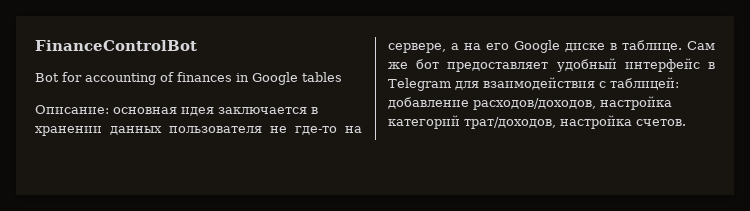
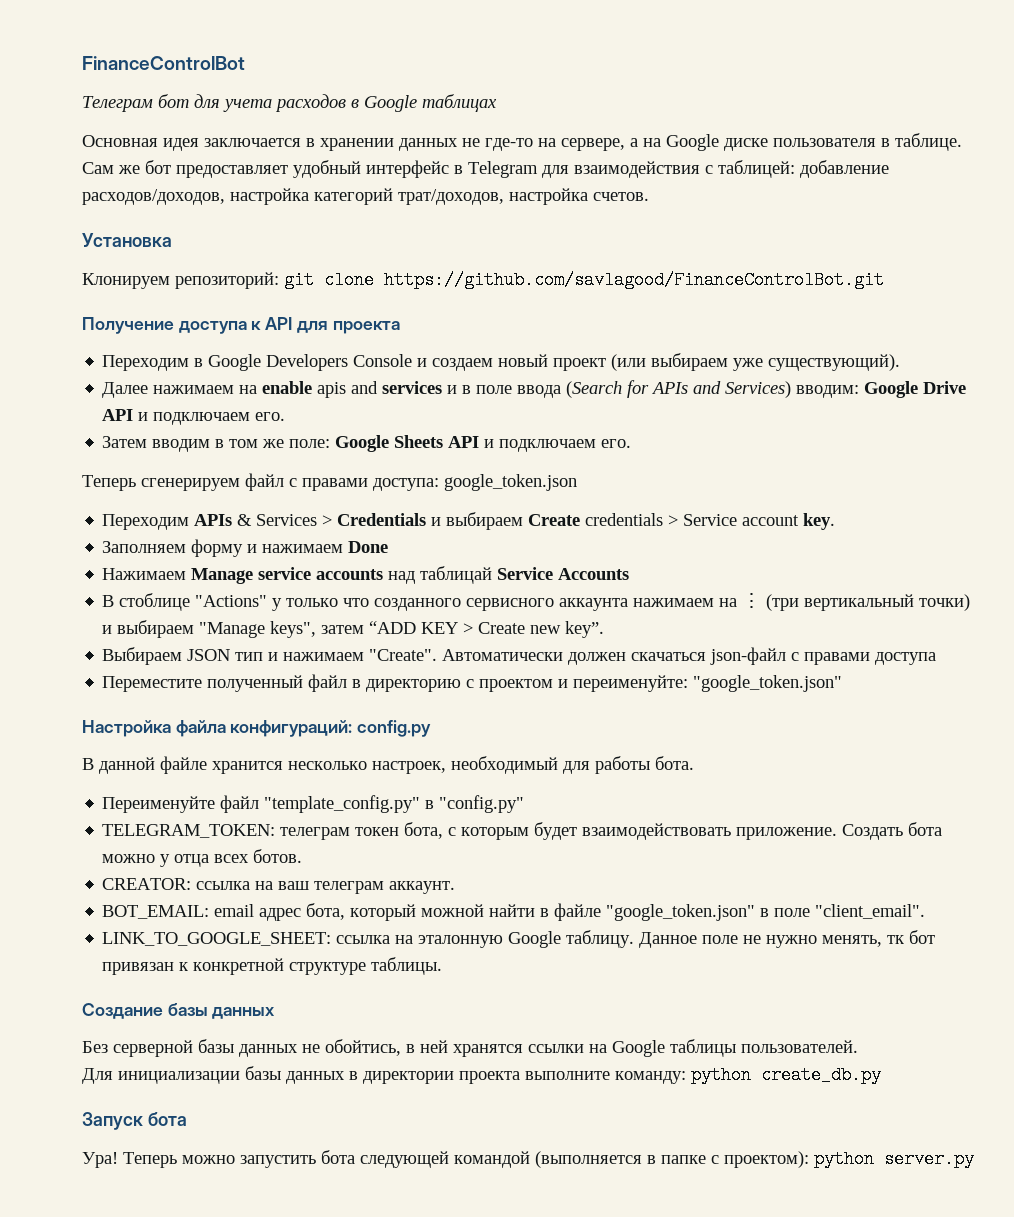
[35,72,342,85] [35,105,177,114] Bot for accounting of finances in Google tables // Описание: основная -> [82,94,497,112] [82,135,158,147] Телеграм бот для учета расходов в Google таблицах // Основная
[169,126,262,133] пользователя -> (458, 144) none
[486,43,509,50] его -> (661, 142) none
(605, 47) none -> [773,138,876,147] пользователя
(686, 122) none -> [82,233,172,247] [82,271,884,289] [82,317,400,334] [102,353,901,371] [102,380,967,398] [102,409,286,425] [102,435,632,452] [82,473,577,491] [102,512,836,530] [102,539,389,557] [102,566,630,584] [102,593,971,611] [102,620,605,638] [102,647,937,665] [102,674,843,692] [82,720,432,737] [82,756,694,774] [102,795,525,813] [102,822,943,840] [102,849,303,867] [102,878,456,894] [102,903,926,921] [102,930,936,948] [102,957,443,975] [82,1003,276,1019] [82,1039,858,1057] [82,1066,881,1084] [82,1112,187,1130] [82,1150,974,1168] // Установка // Клонируем репозиторий: git clone https://github.com/savlagood/FinanceControlBot.git // Получение доступа к API для проекта // Переходим в Google Developers Console и создаем новый проект (или выбираем уже существующий). // Далее нажимаем на enable apis and services и в поле ввода (Search for APIs and Services) вводим: Google Drive API и подключаем его. // Затем вводим в том же поле: Google Sheets API и подключаем его. // Теперь сгенерируем файл с правами доступа: google_token.json // Переходим APIs & Services > Credentials и выбираем Create credentials > Service account key. // Заполняем форму и нажимаем Done // Нажимаем Manage service accounts над таблицай Service Accounts // В стоблице "Actions" у только что созданного сервисного аккаунта нажимаем на ⋮ (три вертикальный точки) и выбираем "Manage keys", затем “ADD KEY > Create new key”. // Выбираем JSON тип и нажимаем "Create". Автоматически должен скачаться json-файл с правами доступа // Переместите полученный файл в директорию с проектом и переименуйте: "google_token.json" // Настройка файла конфигураций: config.py // В данной файле хранится несколько настроек, необходимый для работы бота. // Переименуйте файл "template_config.py" в "config.py" // TELEGRAM_TOKEN: телеграм токен бота, с которым будет взаимодействовать приложение. Создать бота можно у отца всех ботов. // CREATOR: ссылка на ваш телеграм аккаунт. // BOT_EMAIL: email адрес бота, который можной найти в файле "google_token.json" в поле "client_email". // LINK_TO_GOOGLE_SHEET: ссылка на эталонную Google таблицу. Данное поле не нужно менять, тк бот привязан к конкретной структуре таблицы. // Создание базы данных // Без серверной базы данных не обойтись, в ней хранятся ссылки на Google таблицы пользователей. // Для инициализации базы данных в директории проекта выполните команду: python create_db.py // Запуск бота // Ура! Теперь можно запустить бота следующей командой (выполняется в папке с проектом): python server.py

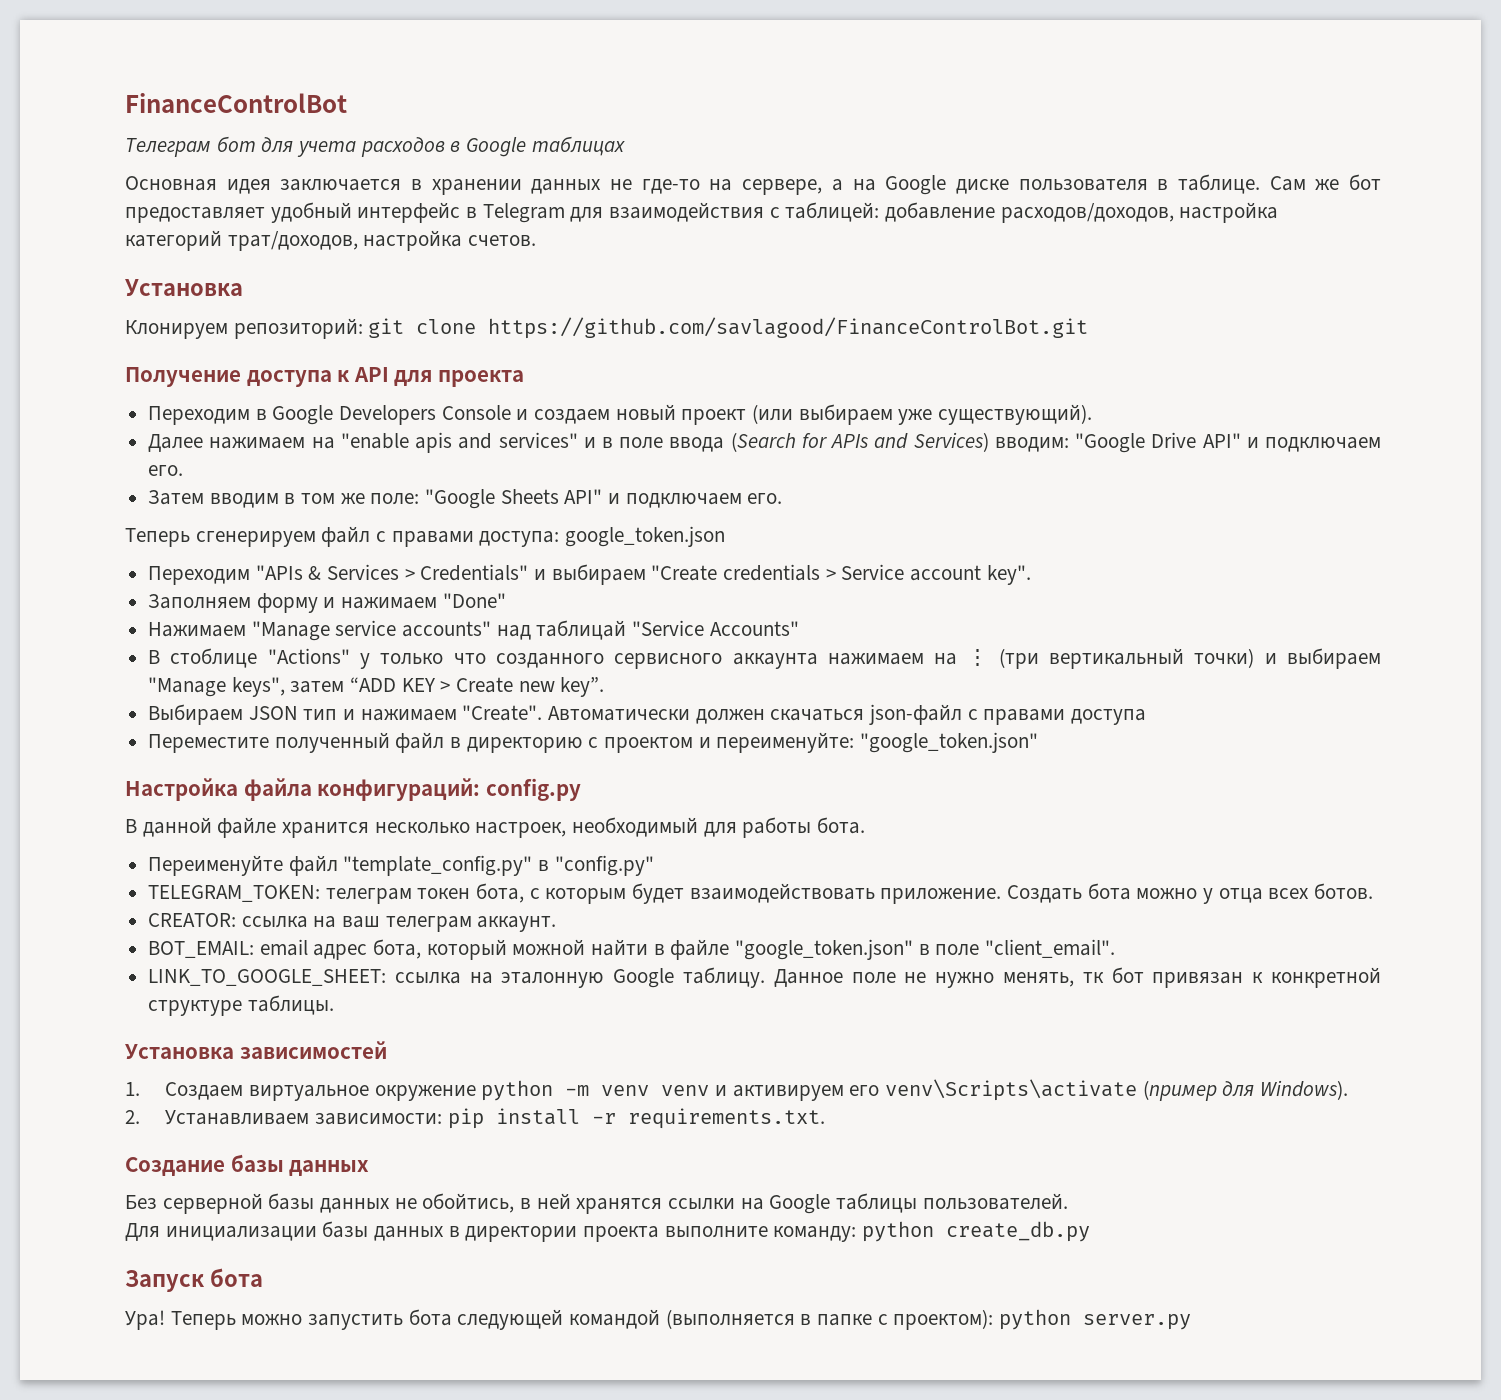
[262,381,313,394] enable -> [340,433,409,449] "enable
[382,381,443,394] services -> [498,432,578,448] services"
[864,381,967,398] [102,409,134,421] Google Drive API -> [1075,432,1241,453] "Google Drive API"
[335,435,480,452] Google Sheets API -> [425,489,603,509] "Google Sheets API"
[194,514,233,526] APIs -> [255,565,303,580] "APIs
[337,512,581,530] Credentials и выбираем Create -> [420,564,718,585] Credentials" и выбираем "Create
[803,513,836,530] key. -> [986,565,1031,585] key".
[348,541,389,553] Done -> [442,593,506,608] "Done"
[191,566,630,584] Manage service accounts над таблицай Service Accounts -> [251,620,799,641] "Manage service accounts" над таблицай "Service Accounts"
(443, 966) none -> [125,1041,387,1059] [125,1079,1348,1101] [125,1108,825,1129] // Установка зависимостей // 1. Создаем виртуальное окружение python -m venv venv и активируем его venv\Scripts\activate (пример для Windows). // 2. Устанавливаем зависимости: pip install -r requirements.txt.

